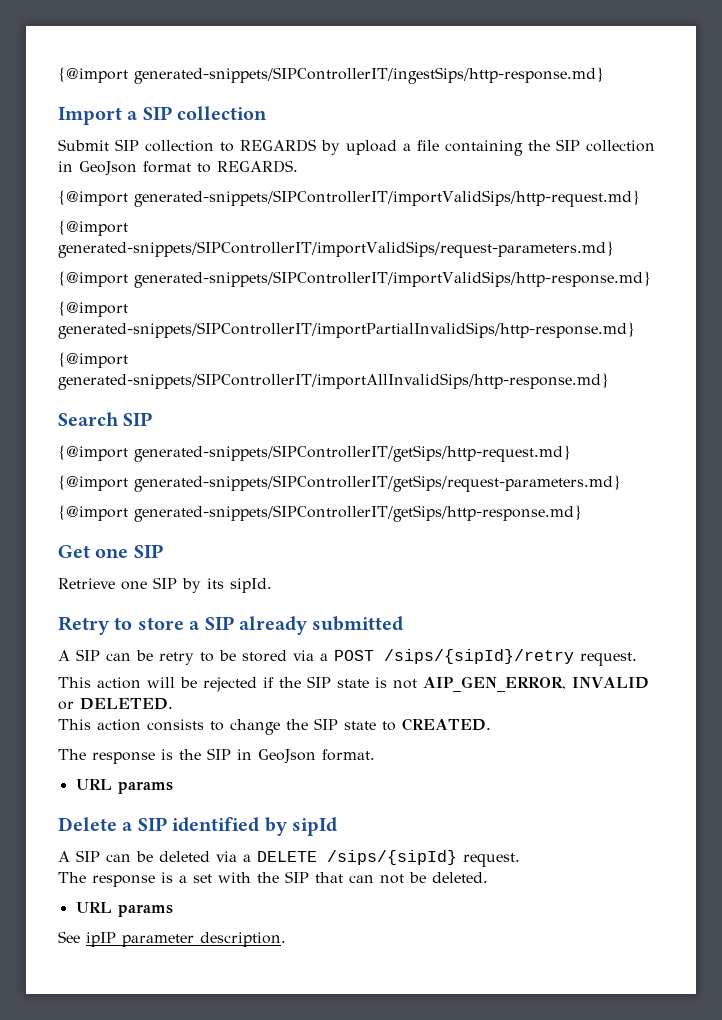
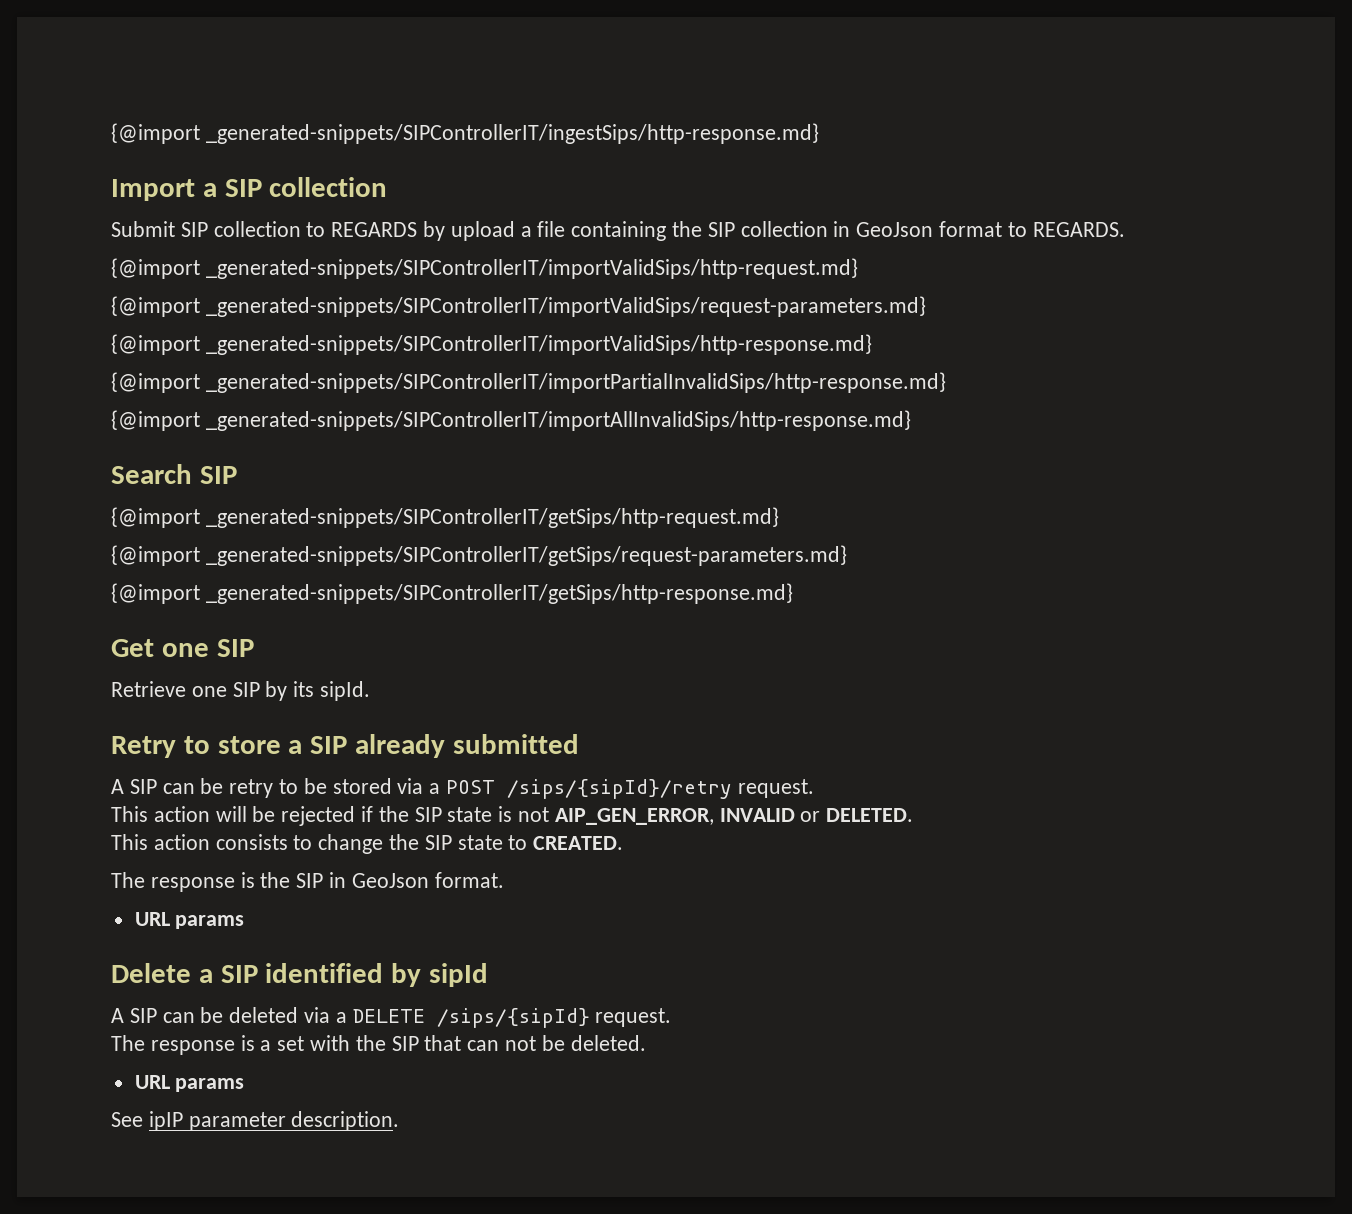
[58,67,604,84] {@import generated-snippets/SIPControllerIT/ingestSips/http-response.md} -> [111,123,819,144] {@import _generated-snippets/SIPControllerIT/ingestSips/http-response.md}
[134,190,640,207] [58,220,128,236] [58,241,614,258] [58,271,651,288] [58,301,128,317] [58,322,635,339] [58,352,128,368] [58,373,609,390] generated-snippets/SIPControllerIT/importValidSips/http-request.md} // {@import generated-snippets/SIPControllerIT/importValidSips/request-parameters.md} // {@import generated-snippets/SIPControllerIT/importValidSips/http-response.md} // {@import generated-snippets/SIPControllerIT/importPartialInvalidSips/http-response.md} // {@import generated-snippets/SIPControllerIT/importAllInvalidSips/http-response.md} -> [205,258,858,279] [111,296,926,317] [111,334,872,355] [111,372,946,393] [111,410,911,431] _generated-snippets/SIPControllerIT/importValidSips/http-request.md} // {@import _generated-snippets/SIPControllerIT/importValidSips/request-parameters.md} // {@import _generated-snippets/SIPControllerIT/importValidSips/http-response.md} // {@import _generated-snippets/SIPControllerIT/importPartialInvalidSips/http-response.md} // {@import _generated-snippets/SIPControllerIT/importAllInvalidSips/http-response.md}
[134,445,571,462] [58,475,621,492] [58,505,582,522] generated-snippets/SIPControllerIT/getSips/http-request.md} // {@import generated-snippets/SIPControllerIT/getSips/request-parameters.md} // {@import generated-snippets/SIPControllerIT/getSips/http-response.md} -> [205,507,779,528] [111,545,847,566] [111,583,793,604] _generated-snippets/SIPControllerIT/getSips/http-request.md} // {@import _generated-snippets/SIPControllerIT/getSips/request-parameters.md} // {@import _generated-snippets/SIPControllerIT/getSips/http-response.md}

